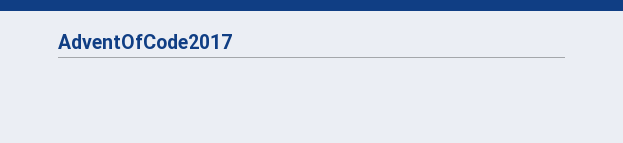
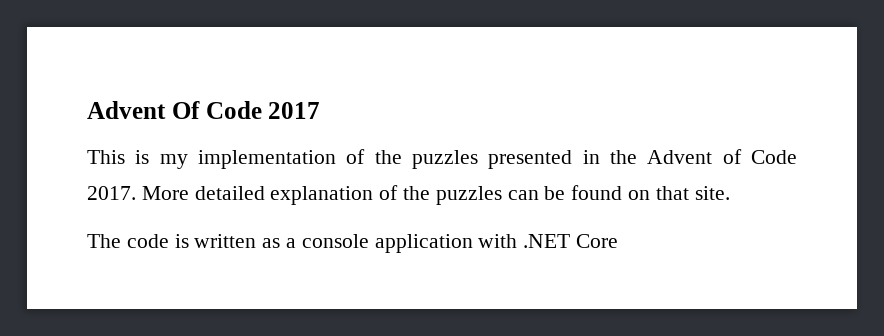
[58,34,232,49] AdventOfCode2017 -> [87,101,321,119] [87,149,797,169] [87,185,730,205] [87,234,619,253] Advent Of Code 2017 // This is my implementation of the puzzles presented in the Advent of Code 2017. More detailed explanation of the puzzles can be found on that site. // The code is written as a console application with .NET Core

